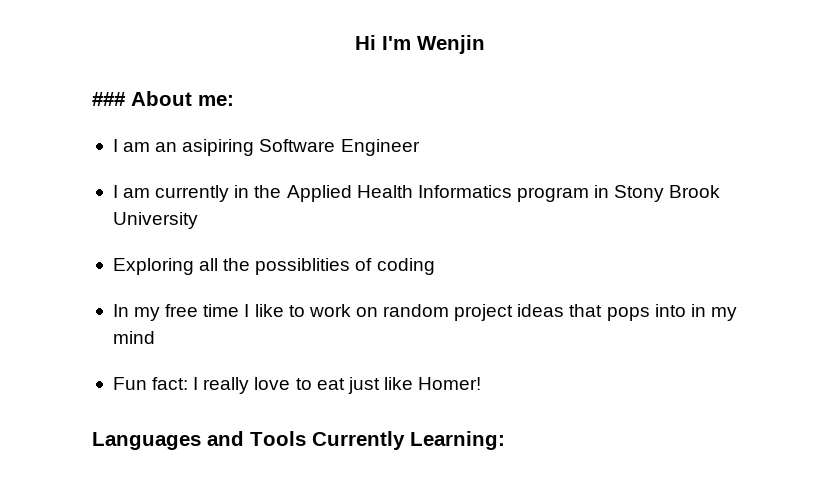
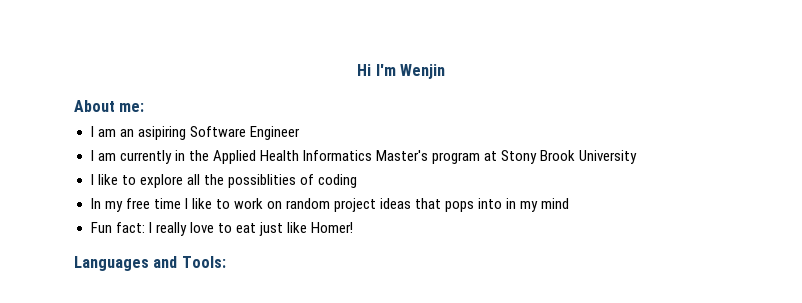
[92,92,126,106] ### -> (445, 71) none
[516,185,610,202] program in -> [375,150,498,164] Master's program at
[112,258,194,275] Exploring -> [90,174,183,188] I like to explore
[250,431,505,450] Tools Currently Learning: -> [181,256,226,268] Tools:

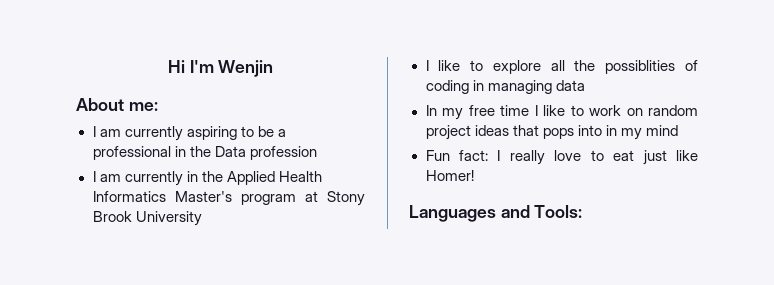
[119,126,300,140] an asipiring Software Engineer -> [124,126,286,141] [92,146,317,160] currently aspiring to be a professional in the Data profession
(357, 181) none -> [472,80,585,94] in managing data

